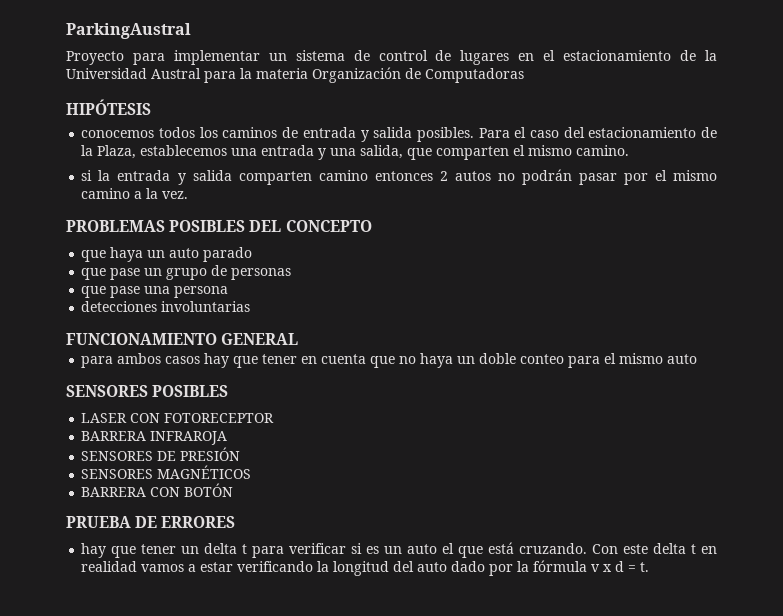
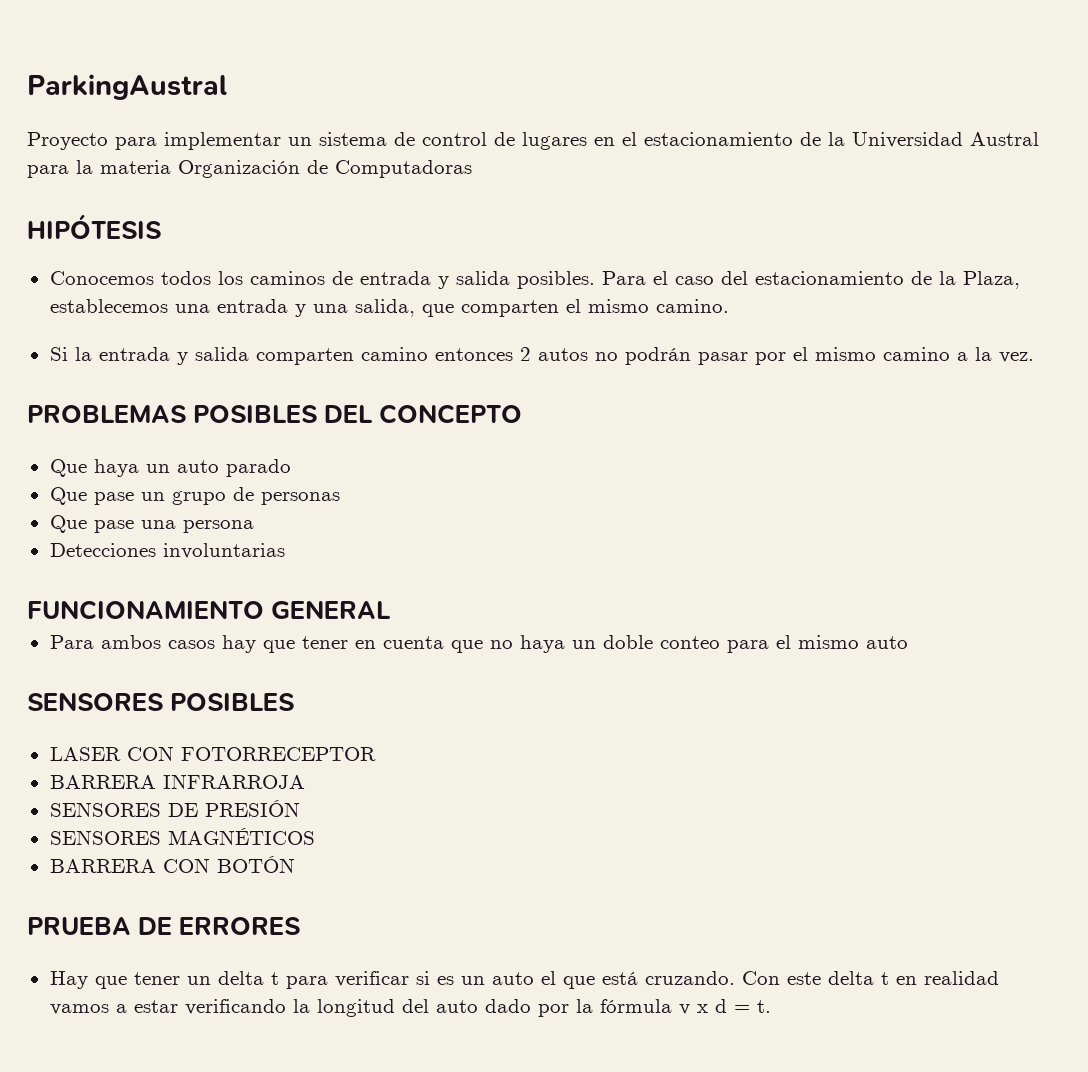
[81,130,155,138] conocemos -> [49,271,154,285] Conocemos
[81,170,93,181] si -> [49,347,68,361] Si
[81,250,107,262] que -> [49,459,87,477] Que
[81,268,107,280] que -> [49,487,87,505] Que
[81,286,107,298] que -> [49,515,87,533] Que
[81,301,158,312] detecciones -> [49,543,156,557] Detecciones
[81,356,114,368] para -> [49,635,94,649] Para
[164,413,275,423] [81,431,228,445] FOTORECEPTOR // BARRERA INFRAROJA -> [180,747,376,761] [49,774,305,789] FOTORRECEPTOR // BARRERA INFRARROJA
[81,543,107,558] hay -> [49,971,88,989] Hay

